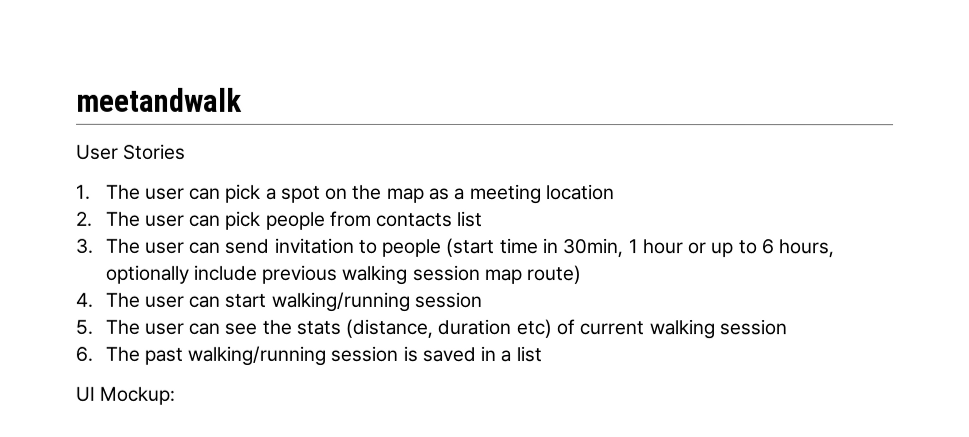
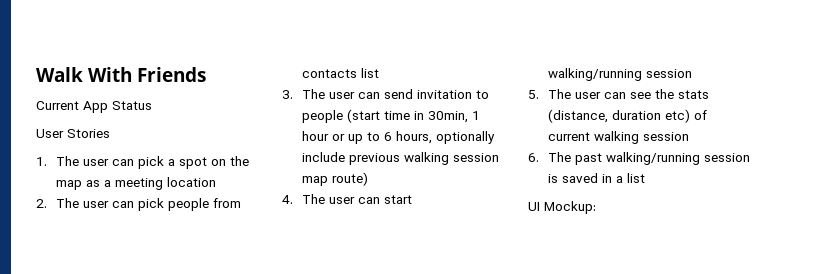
[76,87,243,112] meetandwalk -> [36,67,207,82] [36,101,152,113] Walk With Friends // Current App Status

